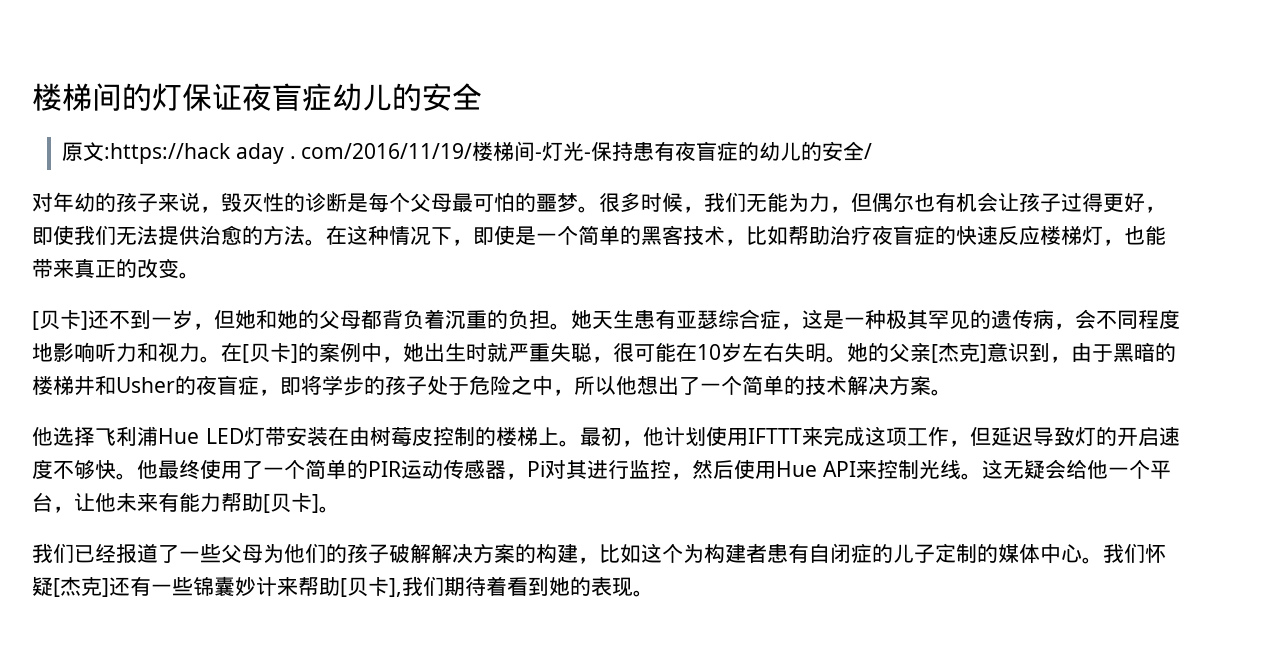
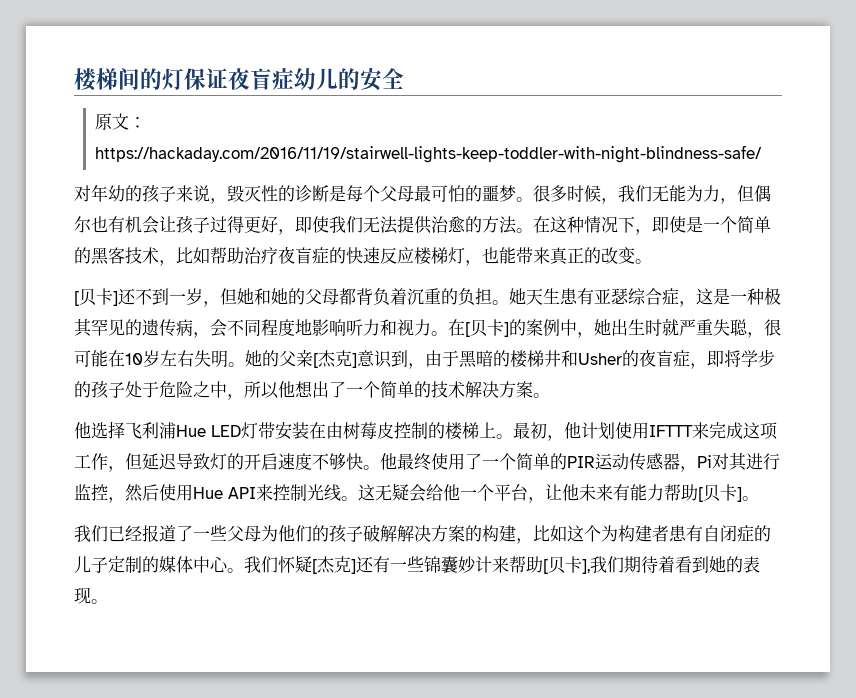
[104,141,873,164] :https://hack aday . com/2016/11/19/楼梯间-灯光-保持患有夜盲症的幼儿的安全/ -> [129,117,147,128] [95,145,763,163] ：https://hackaday.com/2016/11/19/stairwell-lights-keep-toddler-with-night-blindness-safe/

